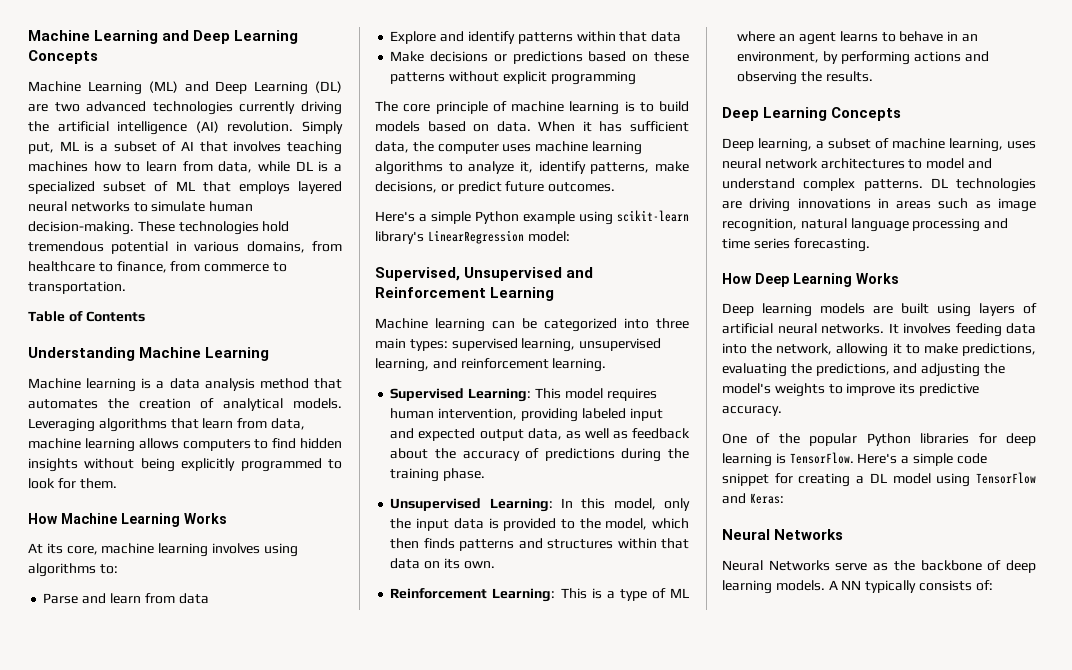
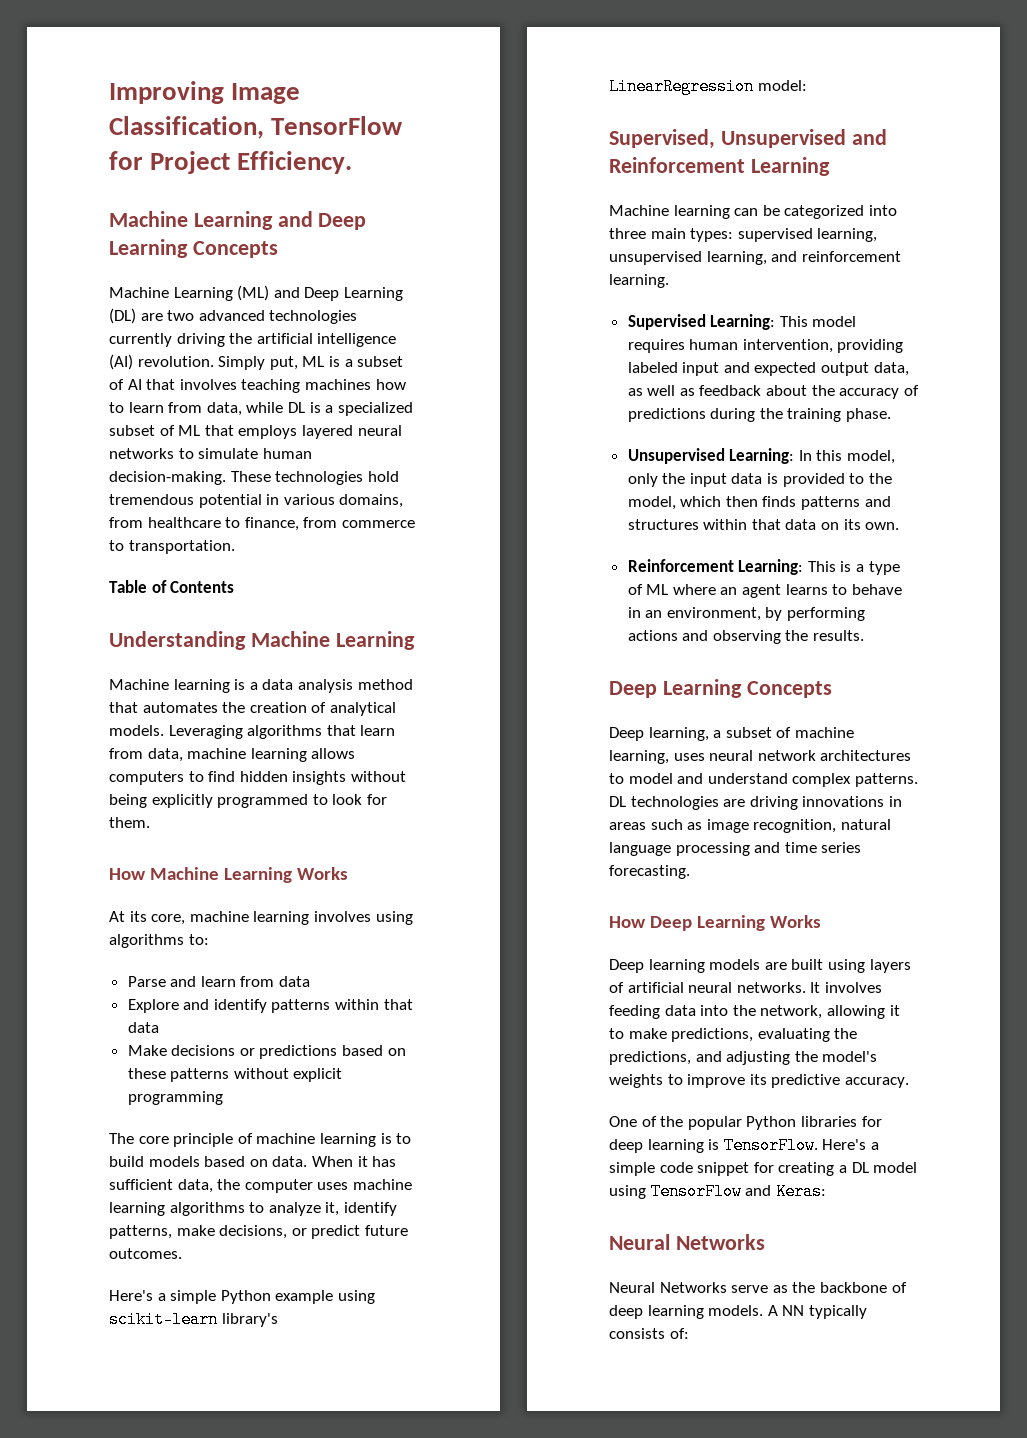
(28, 35) none -> [109,81,301,104] [109,116,404,139] [109,151,353,174] Improving Image Classification, TensorFlow for Project Efficiency. //

